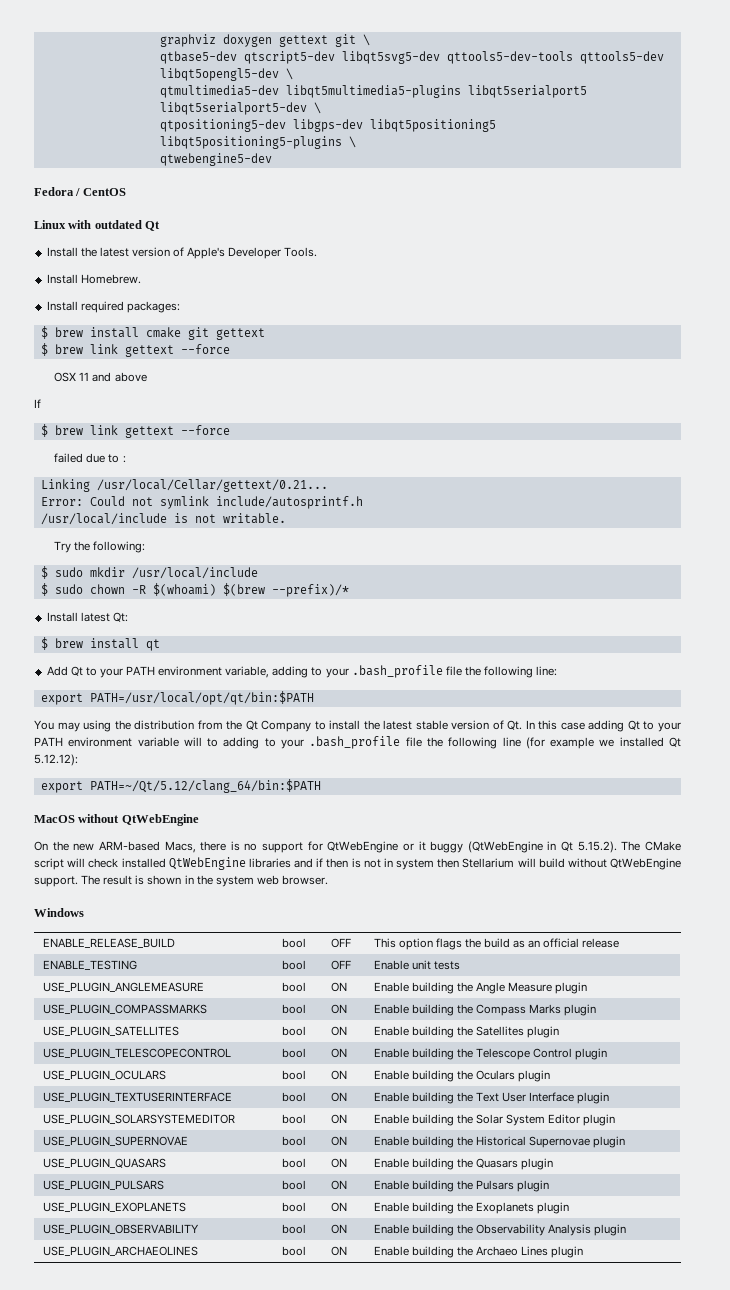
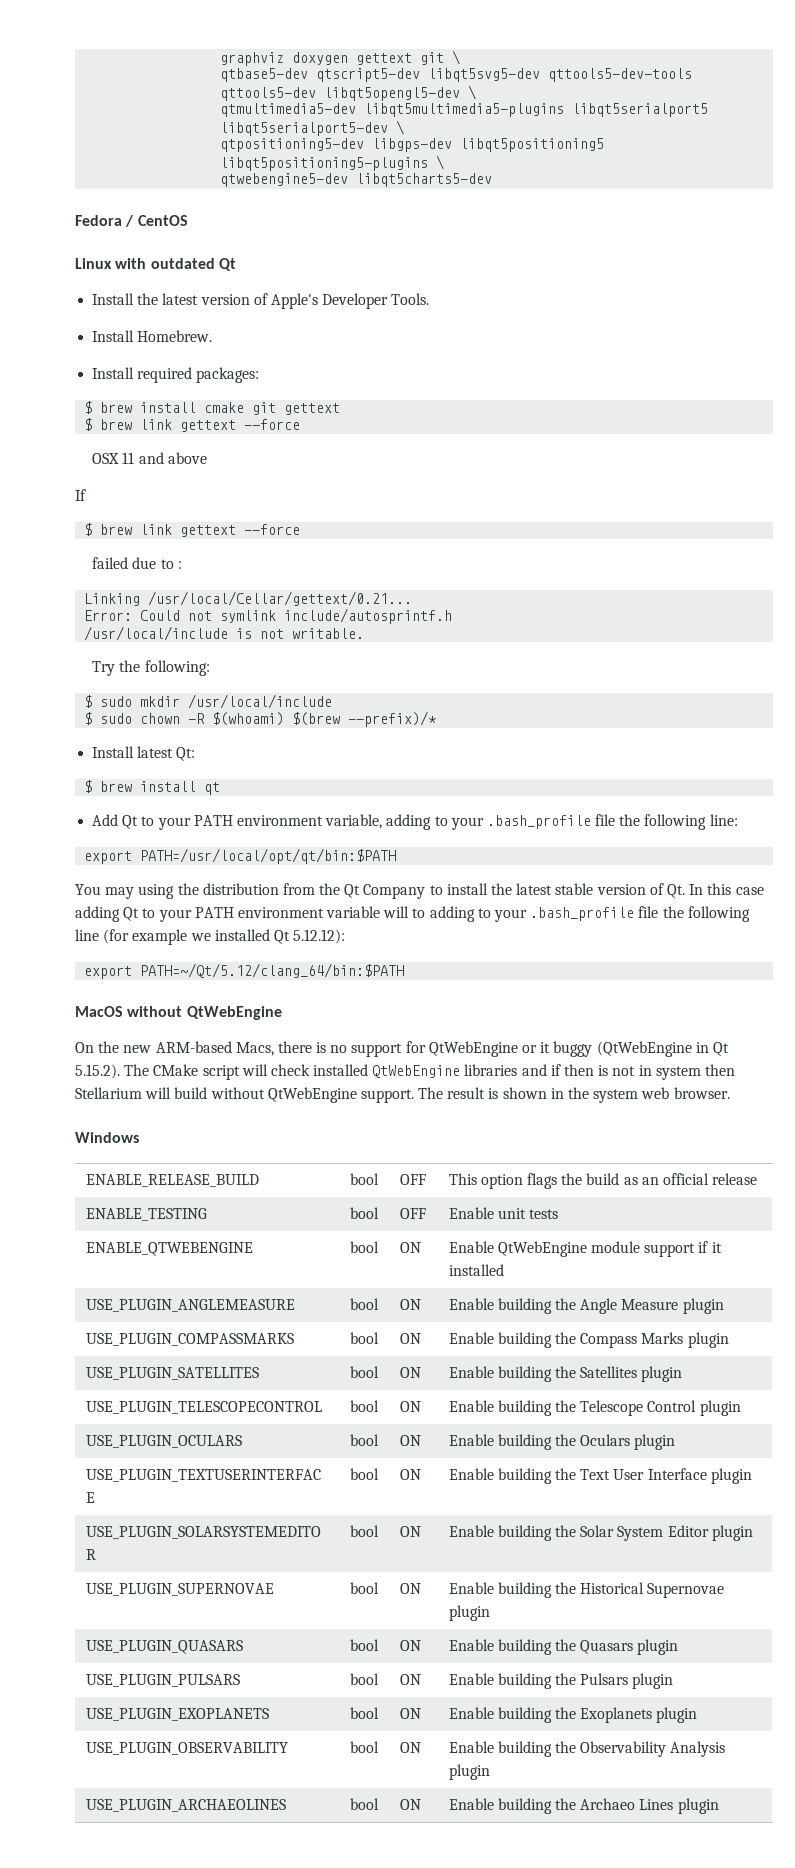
(272, 159) none -> [356,173,493,187] libqt5charts5-dev
(460, 965) none -> [85,1242,253,1256] [349,1241,379,1253] [399,1242,421,1253] [448,1241,722,1257] [448,1264,504,1276] // ENABLE_QTWEBENGINE | bool | ON | Enable QtWebEngine module support if it installed

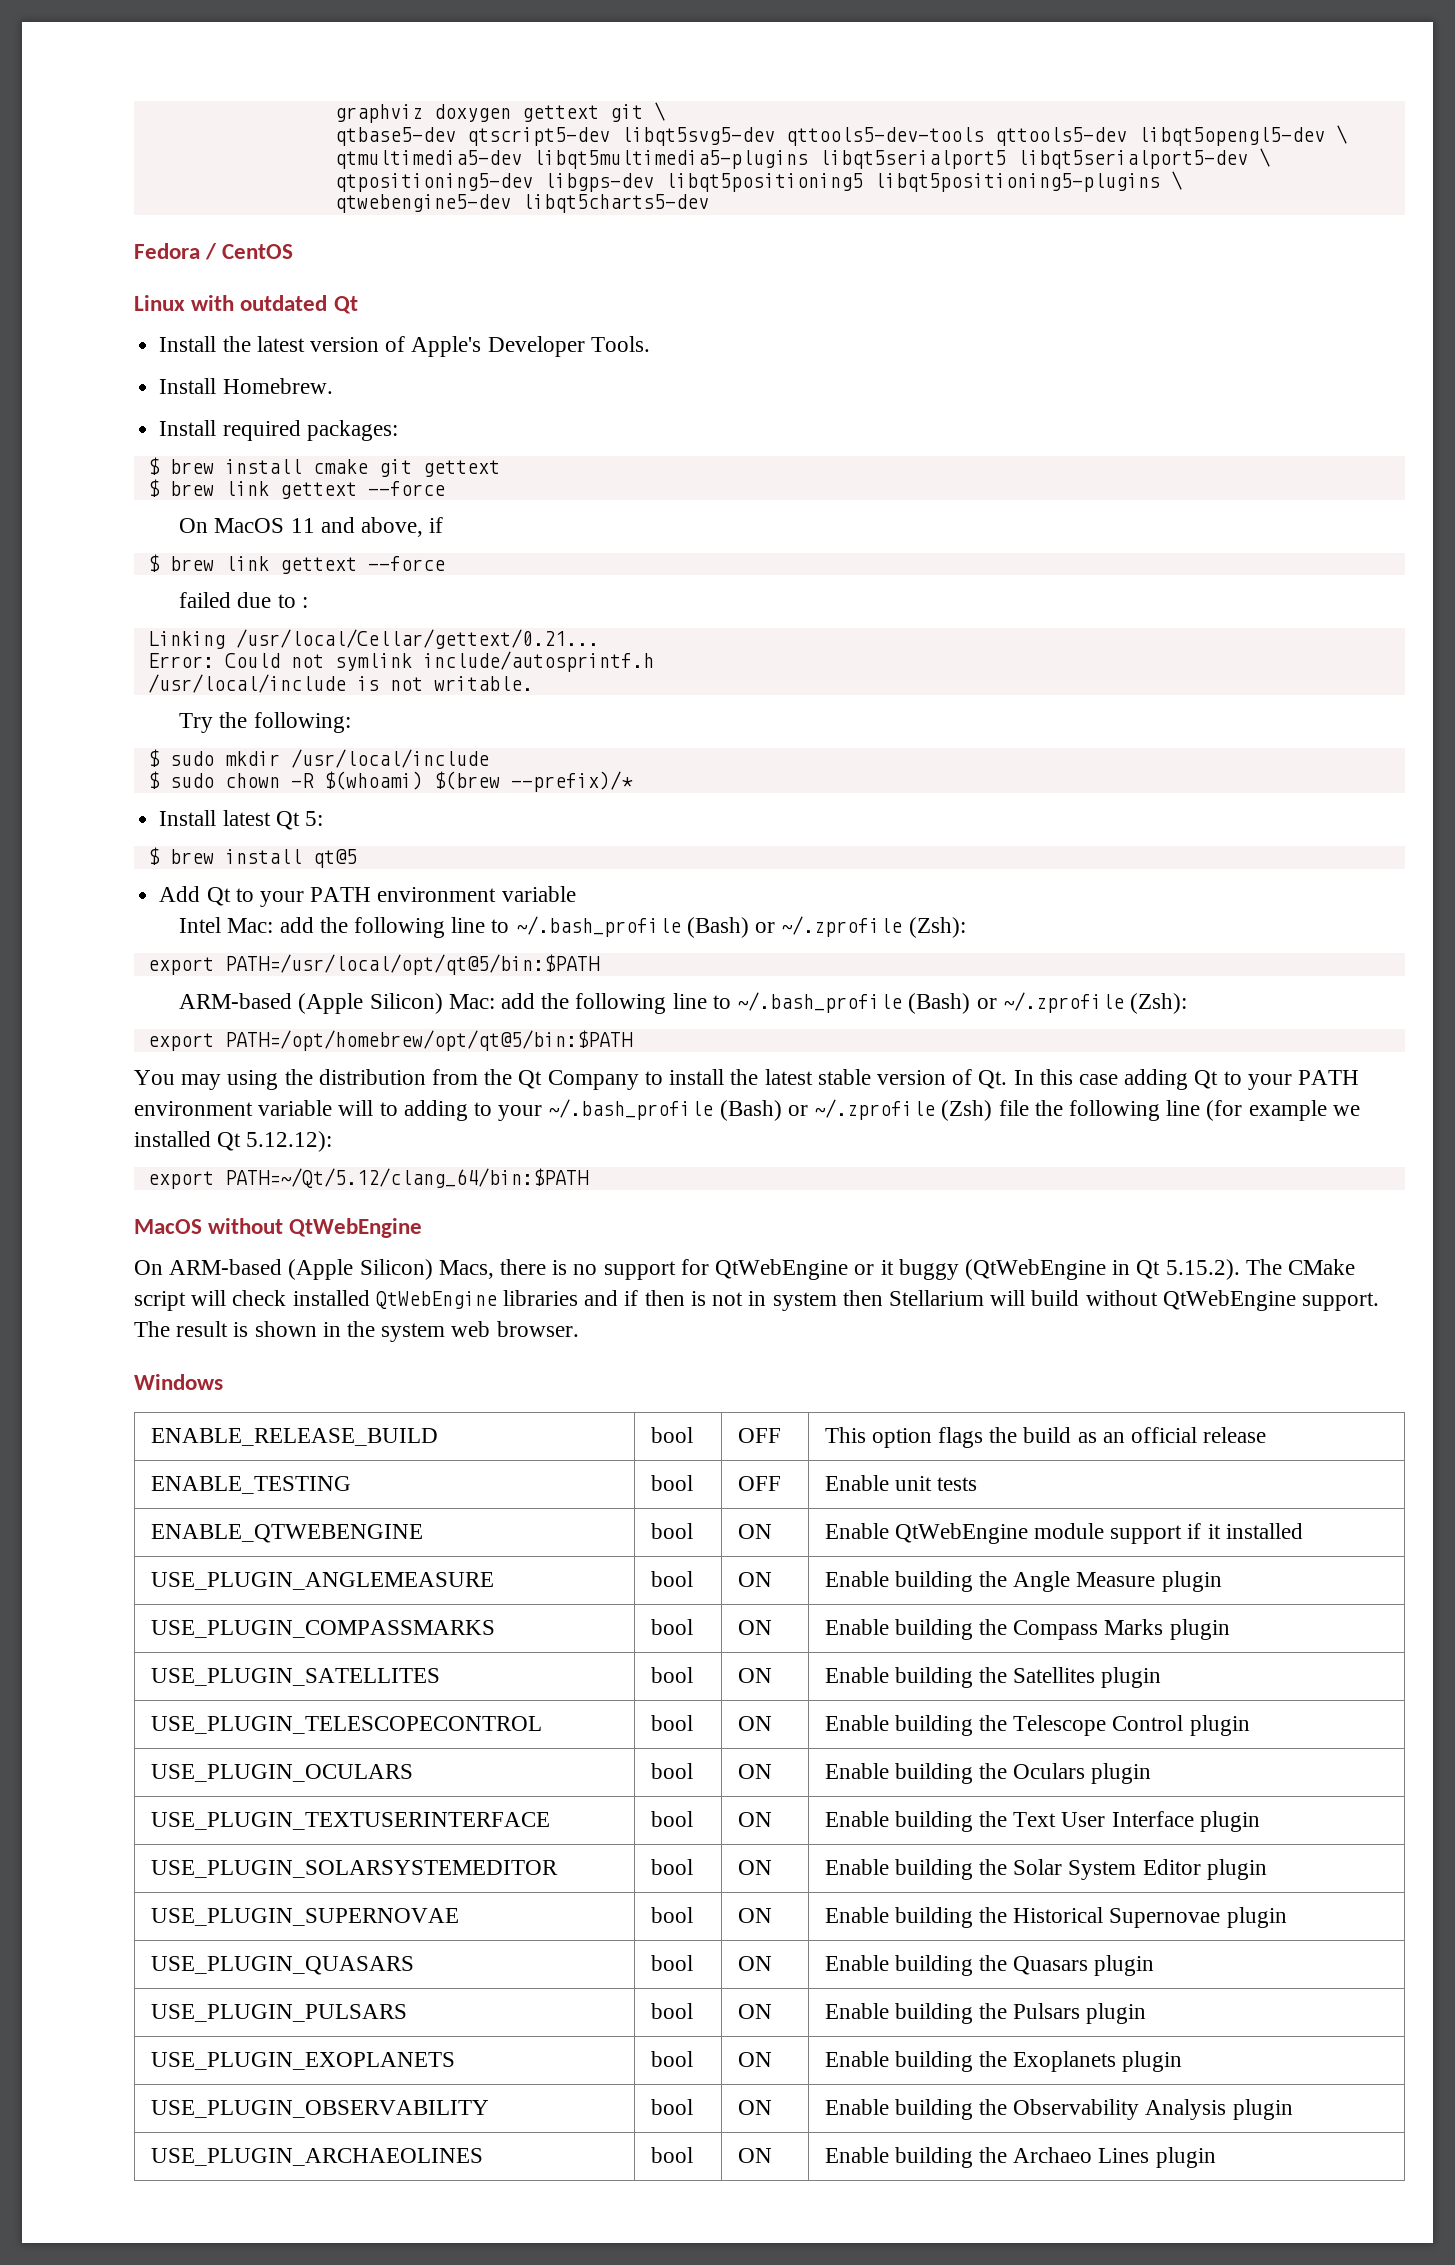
[92,452,207,464] [75,489,86,501] OSX 11 and above // If -> [179,517,444,537] On MacOS 11 and above, if
[176,747,196,761] [84,780,221,795] Qt: // $ brew install qt -> [275,811,323,830] [147,847,357,868] Qt 5: // $ brew install qt@5
[325,814,738,830] [84,848,397,864] variable, adding to your .bash_profile file the following line: // export PATH=/usr/local/opt/qt/bin:$PATH -> [501,886,576,902] [179,916,966,938] [147,954,600,975] [179,992,1187,1014] [147,1030,633,1051] variable // Intel Mac: add the following line to ~/.bash_profile (Bash) or ~/.zprofile (Zsh): // export PATH=/usr/local/opt/qt@5/bin:$PATH // ARM-based (Apple Silicon) Mac: add the following line to ~/.bash_profile (Bash) or ~/.zprofile (Zsh): // export PATH=/opt/homebrew/opt/qt@5/bin:$PATH
[530,907,635,921] .bash_profile -> [548,1099,993,1121] ~/.bash_profile (Bash) or ~/.zprofile (Zsh)
[98,1041,232,1053] the new ARM-based -> [169,1259,433,1280] ARM-based (Apple Silicon)

